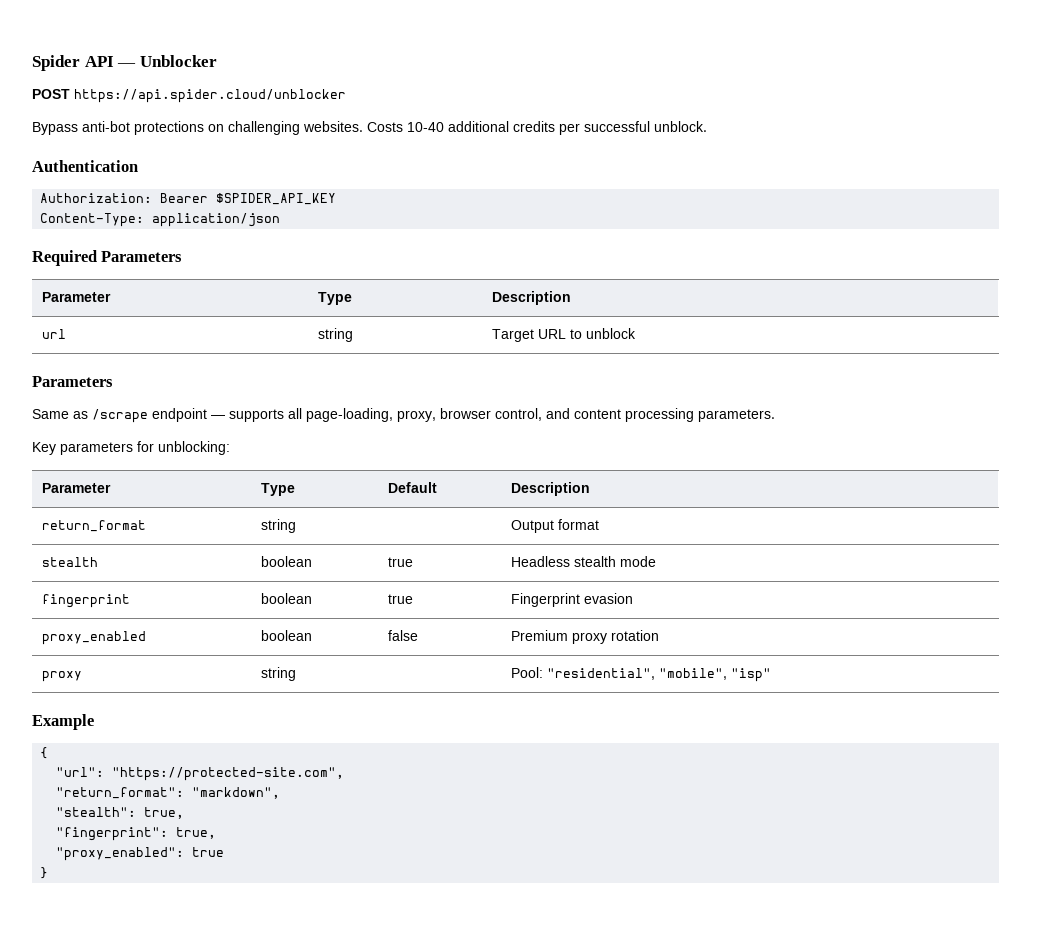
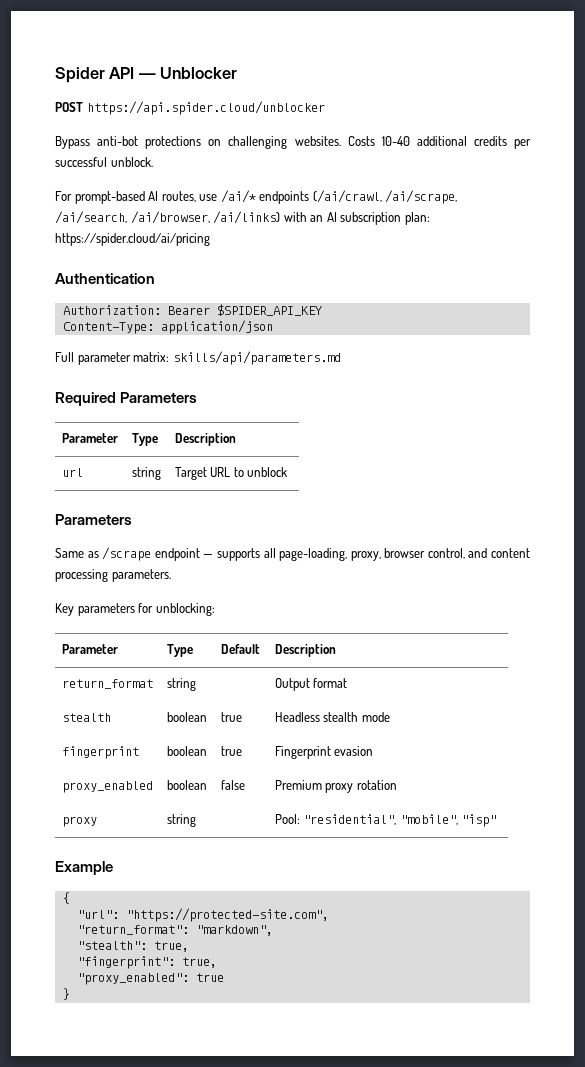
(707, 126) none -> [55,190,458,204] [55,211,430,225] [55,233,210,246] // For prompt-based AI routes, use /ai/* endpoints (/ai/crawl, /ai/scrape, /ai/search, /ai/browser, /ai/links) with an AI subscription plan: https://spider.cloud/ai/pricing
(281, 220) none -> [55,351,341,365] // Full parameter matrix: skills/api/parameters.md

